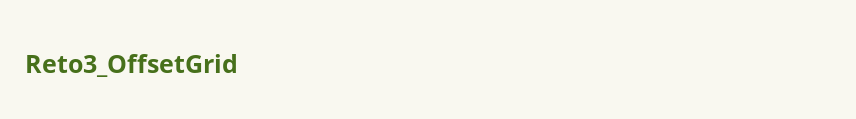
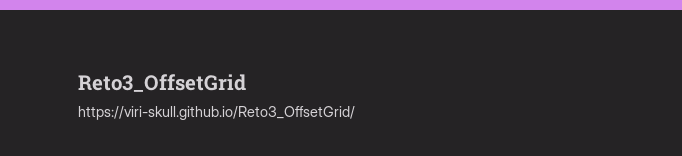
(238, 65) none -> [78,106,355,120] // https://viri-skull.github.io/Reto3_OffsetGrid/

